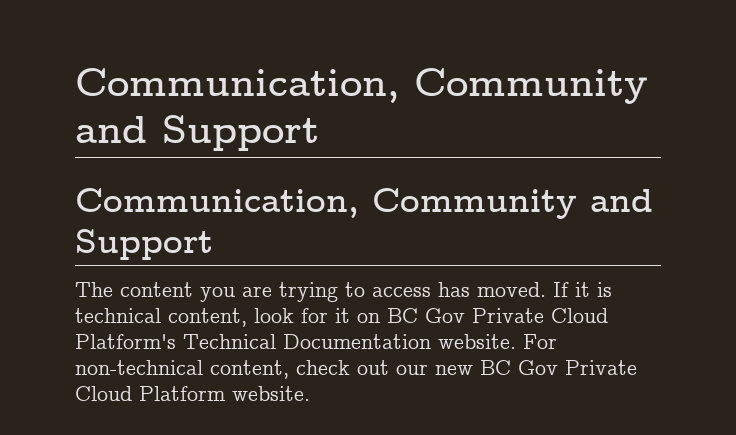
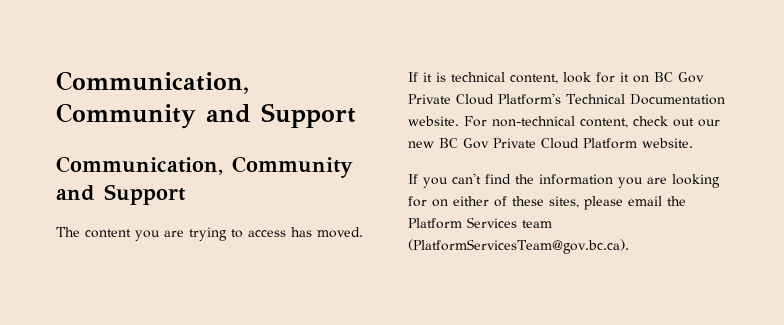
(310, 393) none -> [408,173,720,188] [408,196,686,210] [408,217,552,229] [408,239,629,254] // If you can't find the information you are looking for on either of these sites, please email the Platform Services team (PlatformServicesTeam@gov.bc.ca).

